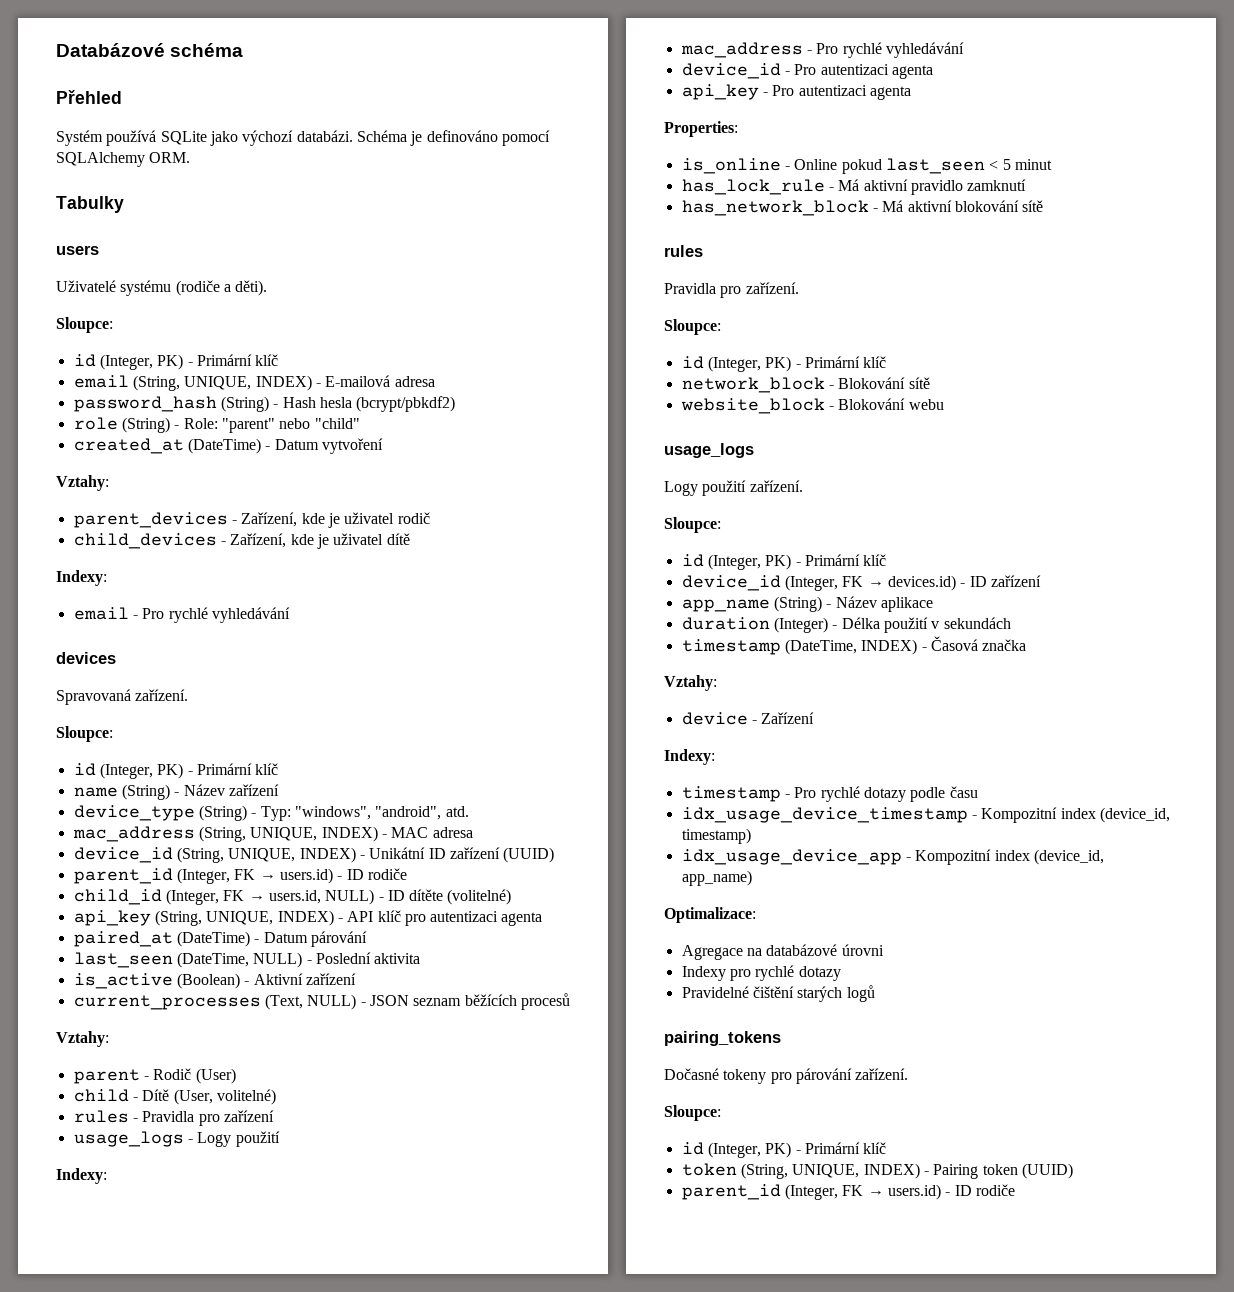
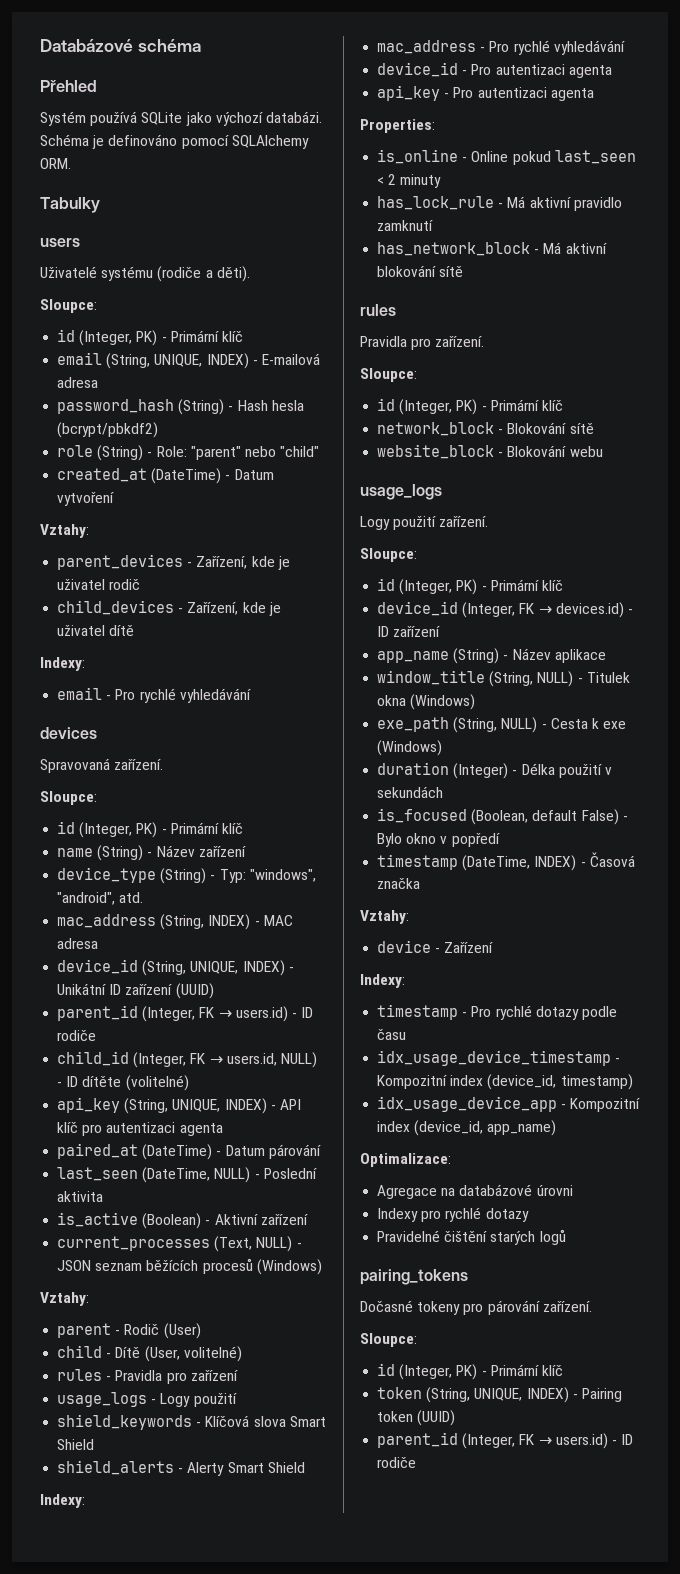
[250,827,318,841] UNIQUE, -> (205, 922) none
(570, 1001) none -> [256,1259,322,1275] (Windows)
(280, 1139) none -> [57,1414,326,1430] [57,1439,95,1450] [57,1460,305,1476] // shield_keywords - Klíčová slova Smart Shield // shield_alerts - Alerty Smart Shield
[1002,159,1052,170] 5 minut -> [388,174,442,188] 2 minuty
(933, 604) none -> [377,670,630,687] [377,694,476,710] [377,717,627,733] [377,740,443,756] // window_title (String, NULL) - Titulek okna (Windows) // exe_path (String, NULL) - Cesta k exe (Windows)
(1011, 623) none -> [377,808,628,825] [377,833,500,847] // is_focused (Boolean, default False) - Bylo okno v popředí

